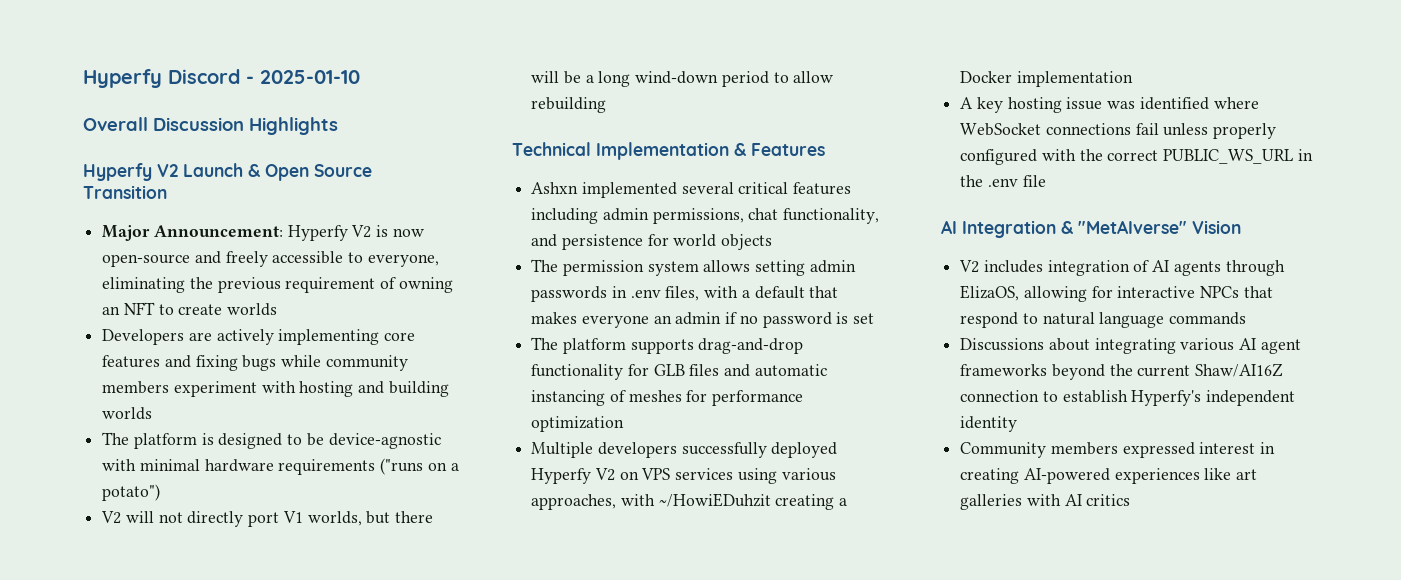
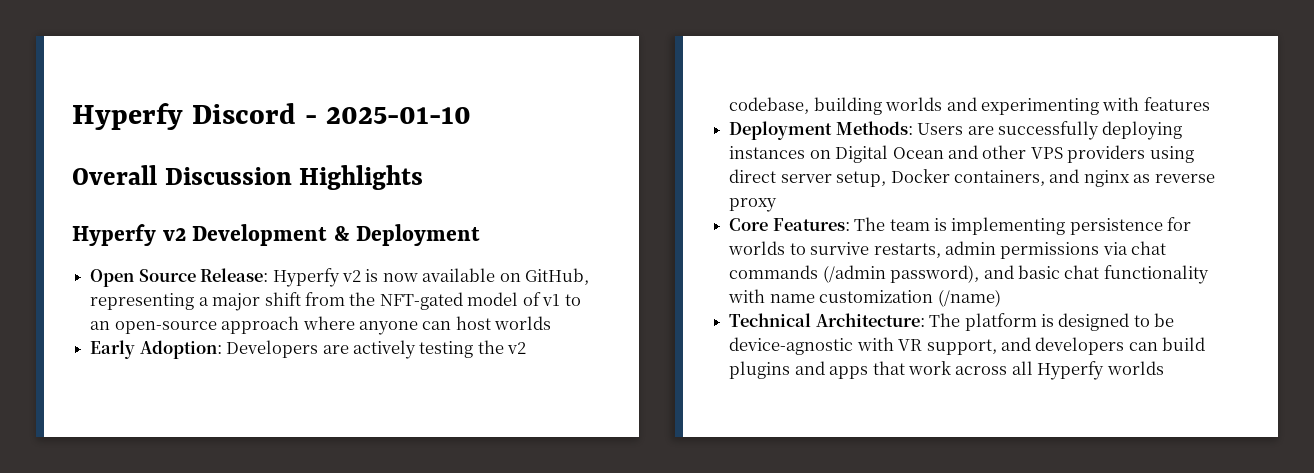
[157,163,372,181] [83,185,167,199] [102,225,424,241] [102,251,439,267] [102,277,453,293] [102,302,278,316] V2 Launch & Open Source Transition // Major Announcement: Hyperfy V2 is now open-source and freely accessible to everyone, eliminating the previous requirement of owning an NFT to create worlds // -> [162,224,481,246] [90,268,590,287] [90,292,581,311] [90,316,552,335] [90,340,222,359] v2 Development & Deployment // Open Source Release: Hyperfy v2 is now available on GitHub, representing a major shift from the NFT-gated model of v1 to an open-source approach where anyone can host worlds // Early Adoption:
[278,329,416,345] [102,355,408,371] [102,381,449,397] [102,407,153,420] implementing core features and fixing bugs while community members experiment with hosting and building worlds // -> [419,340,527,358] [729,97,1210,115] [729,121,1183,140] [729,145,1194,163] [729,169,1215,187] [729,198,778,212] [729,217,1192,235] [728,241,1167,259] [729,265,1209,284] [728,289,1001,307] [729,313,925,327] testing the v2 codebase, building worlds and experimenting with features // Deployment Methods: Users are successfully deploying instances on Digital Ocean and other VPS providers using direct server setup, Docker containers, and nginx as reverse proxy // Core Features: The team is implementing persistence for worlds to survive restarts, admin permissions via chat commands (/admin password), and basic chat functionality with name customization (/name) // Technical Architecture:
[139,458,459,475] [102,484,161,501] [101,511,434,527] [531,71,834,87] [531,97,607,113] [512,142,825,160] [531,182,852,198] [531,208,880,224] [531,234,773,250] [531,259,856,276] [531,286,839,302] [531,312,875,328] [531,337,804,354] [531,364,827,380] [531,390,804,406] [531,416,625,432] [531,442,838,458] [531,468,836,484] [531,493,848,510] [960,71,1133,87] [960,97,1259,113] [960,123,1277,139] [960,149,1313,165] [960,175,1046,187] [941,220,1241,238] [959,260,1285,276] [960,285,1273,302] [960,312,1247,328] [960,338,1301,354] [960,363,1284,380] [960,390,1296,406] [960,416,1018,432] [960,442,1276,458] [960,468,1258,484] [960,494,1131,510] minimal hardware requirements ("runs on a potato") // V2 will not directly port V1 worlds, but there will be a long wind-down period to allow rebuilding // Technical Implementation & Features // Ashxn implemented several critical features including admin permissions, chat functionality, and persistence for world objects // The permission system allows setting admin passwords in .env files, with a default that makes everyone an admin if no password is set // The platform supports drag-and-drop functionality for GLB files and automatic instancing of meshes for performance optimization // Multiple developers successfully deployed Hyperfy V2 on VPS services using various approaches, with ~/HowiEDuhzit creating a Docker implementation // A key hosting issue was identified where WebSocket connections fail unless properly configured with the correct PUBLIC_WS_URL in the .env file // AI Integration & "MetAIverse" Vision // V2 includes integration of AI agents through ElizaOS, allowing for interactive NPCs that respond to natural language commands // Discussions about integrating various AI agent frameworks beyond the current Shaw/AI16Z connection to establish Hyperfy's independent identity // Community members expressed interest in creating AI-powered experiences like art galleries with AI critics -> [898,337,1206,355] [729,361,1164,380] VR support, and developers can build plugins and apps that work across all Hyperfy worlds

